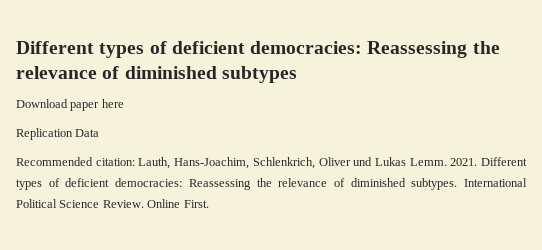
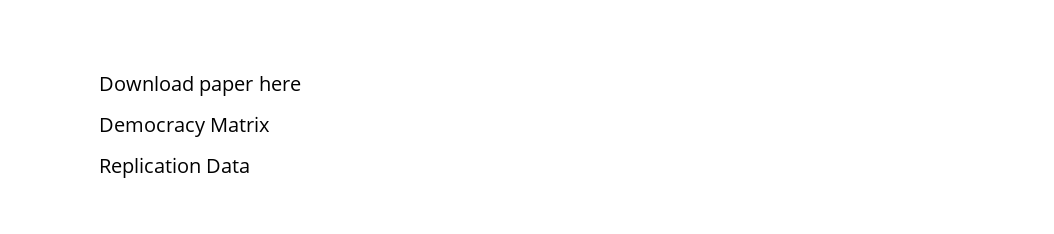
[16,41,500,58] [16,66,297,83] Different types of deficient democracies: Reassessing the relevance of diminished subtypes // -> (99, 83) none
(124, 103) none -> [99,116,271,137] // Democracy Matrix
[16,157,527,169] [16,178,527,190] [16,199,209,208] // Recommended citation: Lauth, Hans-Joachim, Schlenkrich, Oliver und Lukas Lemm. 2021. Different types of deficient democracies: Reassessing the relevance of diminished subtypes. International Political Science Review. Online First. -> (251, 166) none

